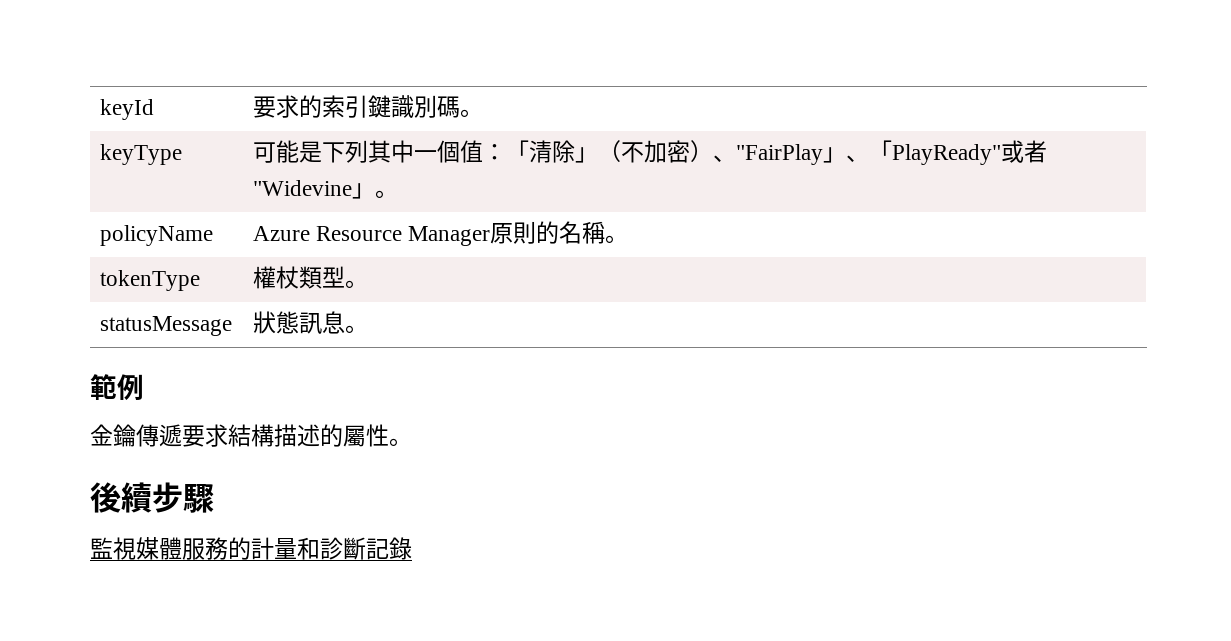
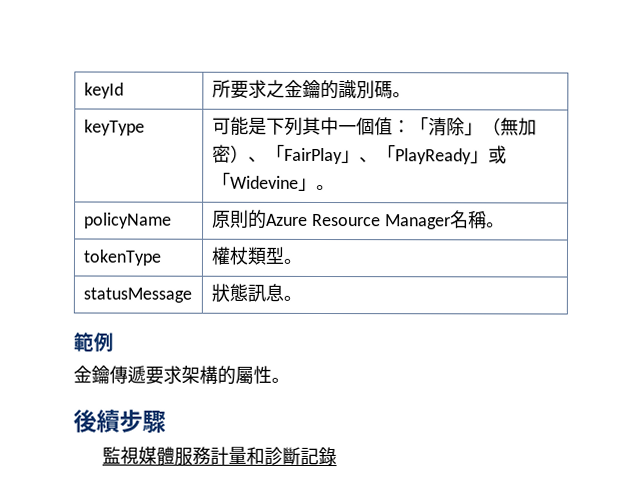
[253,95,392,118] 要求的索引鍵 -> [211,79,339,100] 所要求之金鑰的
[621,142,645,163] 不 -> [499,117,519,136] 無
[736,140,1048,165] [253,180,353,196] "FairPlay」、「PlayReady"或者"Widevine -> [265,144,507,165] [211,172,299,189] 「FairPlay」、「PlayReady」或「Widevine
(214, 235) none -> [211,209,267,229] 原則的
[490,221,560,244] 原則的 -> (451, 222) none
[228,424,320,447] 結構描述 -> [181,365,218,384] 架構
[228,537,251,560] 的 -> (211, 455) none

